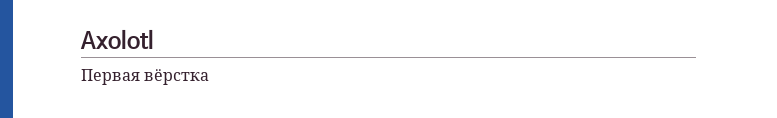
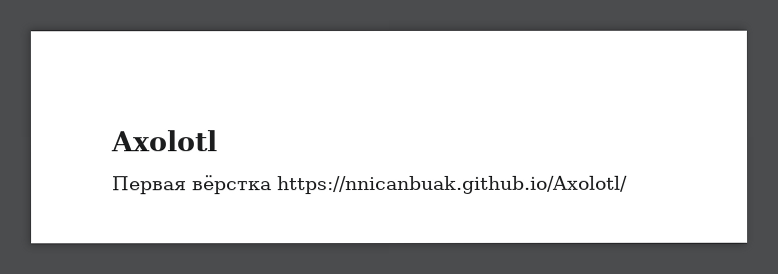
(210, 77) none -> [277,175,628,195] https://nnicanbuak.github.io/Axolotl/

